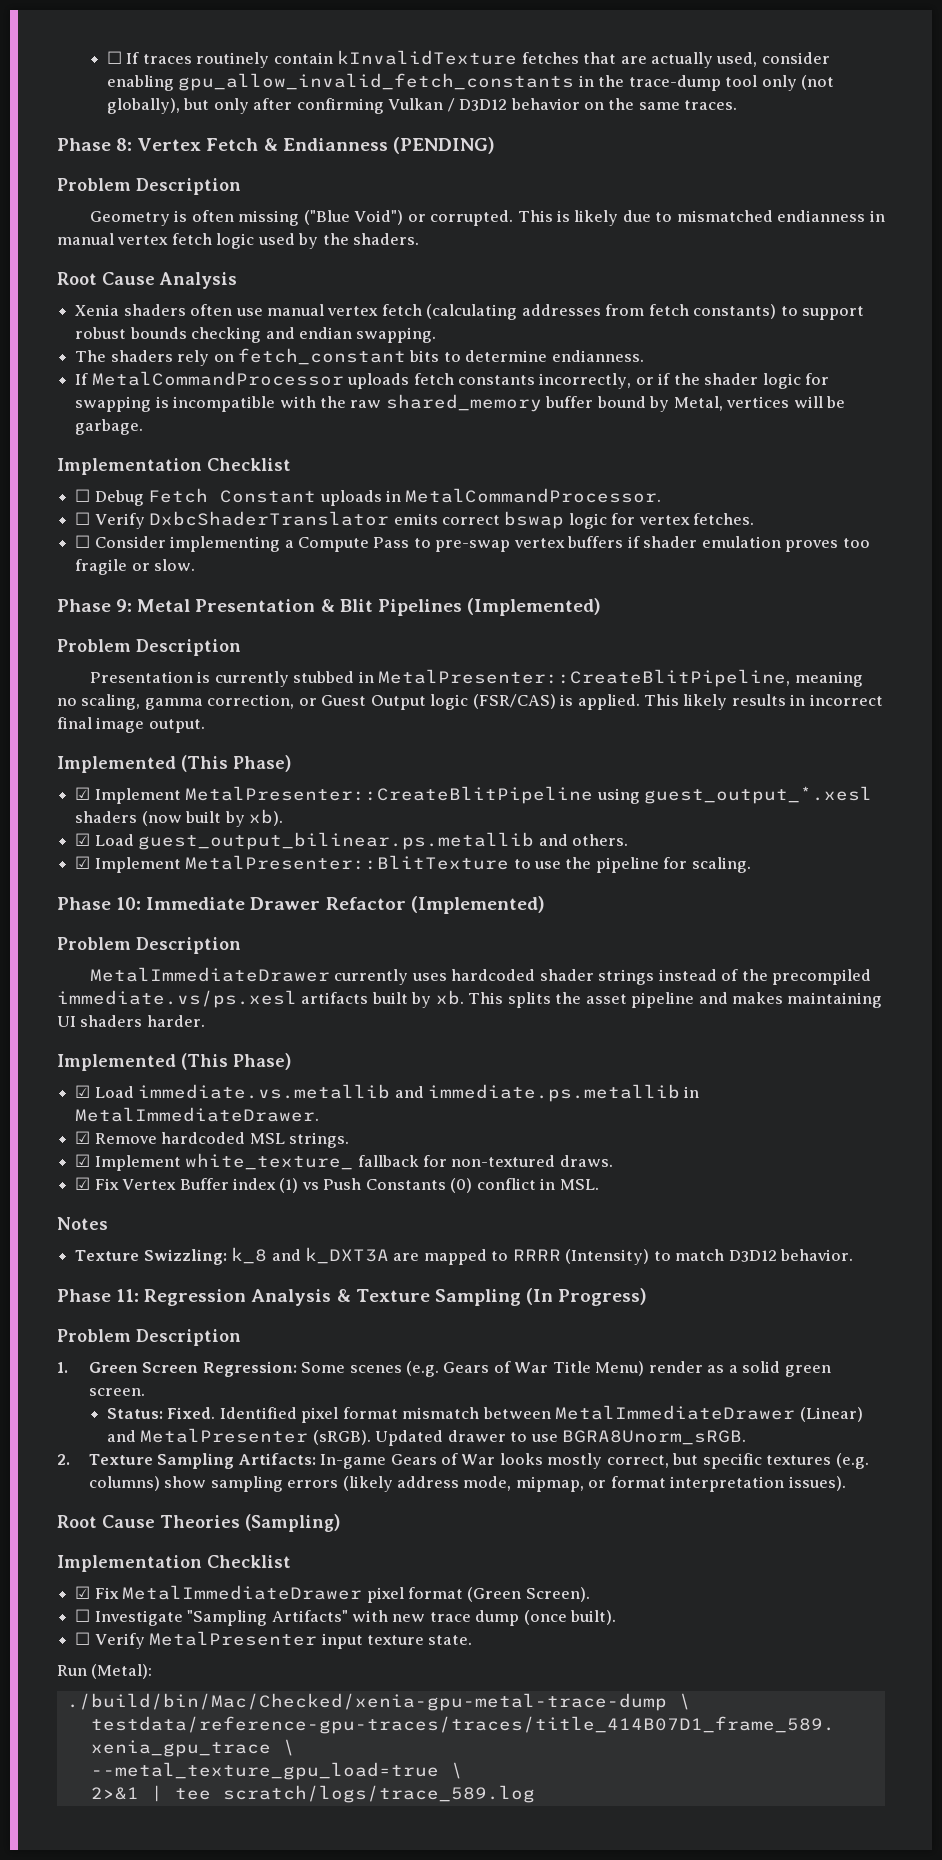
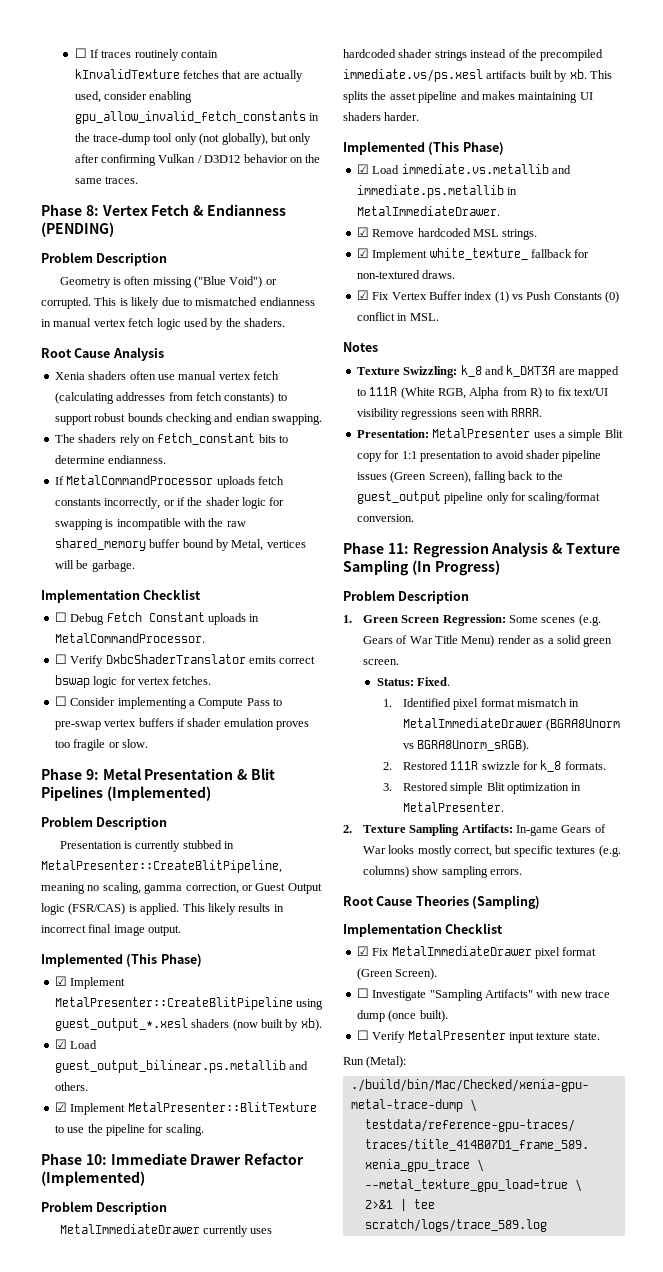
[512,1249,854,1265] RRRR (Intensity) to match D3D12 behavior. -> [369,387,609,399] [356,408,543,420] [356,428,623,441] [356,450,602,462] [356,471,563,483] [356,491,601,504] [356,514,414,522] 111R (White RGB, Alpha from R) to fix text/UI visibility regressions seen with RRRR. // Presentation: MetalPresenter uses a simple Blit copy for 1:1 presentation to avoid shader pipeline issues (Green Screen), falling back to the guest_output pipeline only for scaling/format conversion.
(216, 1413) none -> [382,699,392,707] // 1.
[482,1405,863,1422] [106,1428,747,1446] between MetalImmediateDrawer (Linear) and MetalPresenter (sRGB). Updated drawer to use BGRA8Unorm_sRGB. -> [569,699,580,707] [402,718,621,731] [402,740,530,752] [382,760,606,772] [382,782,582,794] [402,802,504,812] in MetalImmediateDrawer (BGRA8Unorm vs BGRA8Unorm_sRGB). // 2. Restored 111R swizzle for k_8 formats. // 3. Restored simple Blit optimization in MetalPresenter.
[287,1476,846,1492] errors (likely address mode, mipmap, or format interpretation issues). -> [490,869,523,875] errors.

